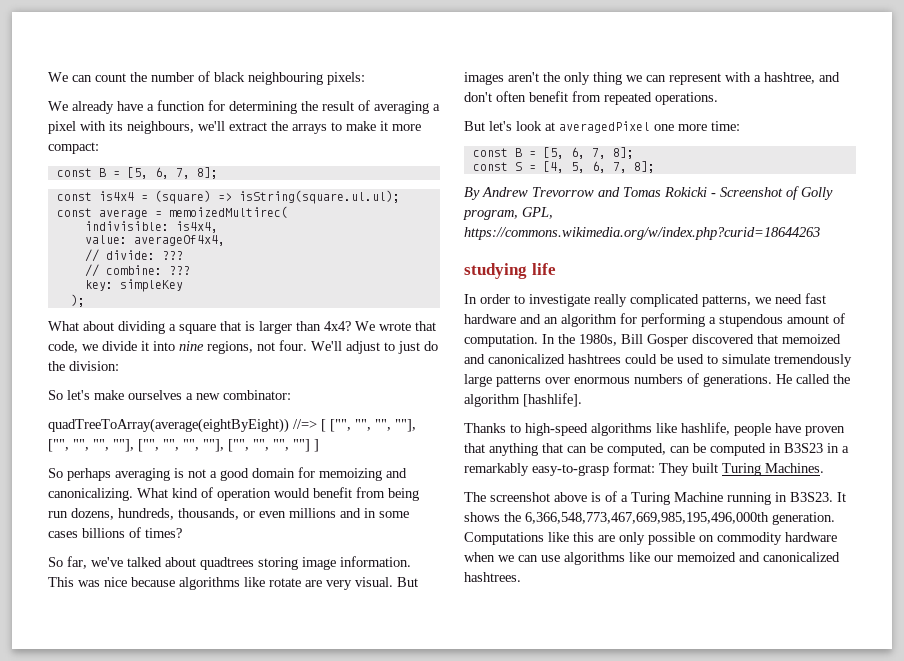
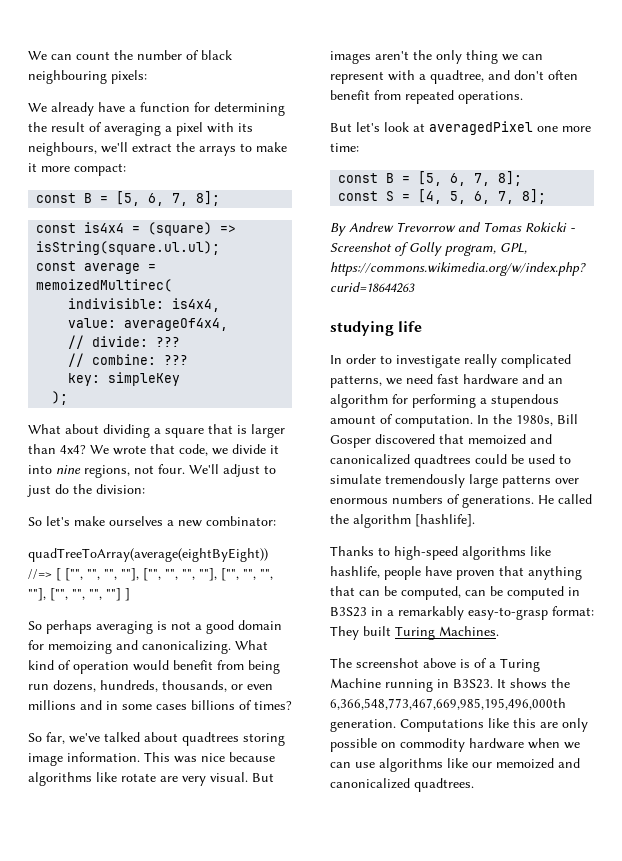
[764,72,815,84] hashtree, -> [430,70,484,84] quadtree,
[568,354,621,364] hashtrees -> [414,454,471,468] quadtrees
[464,572,521,582] hashtrees. -> [414,778,474,792] quadtrees.

